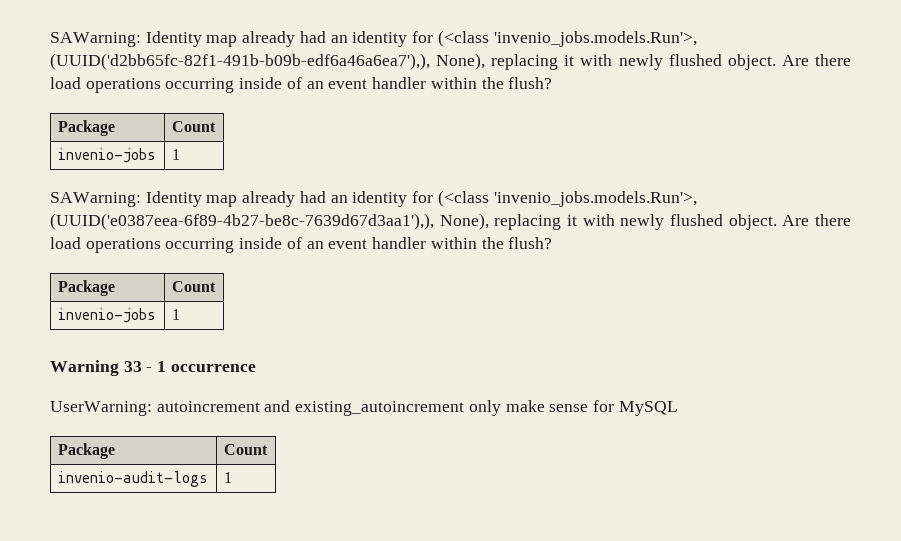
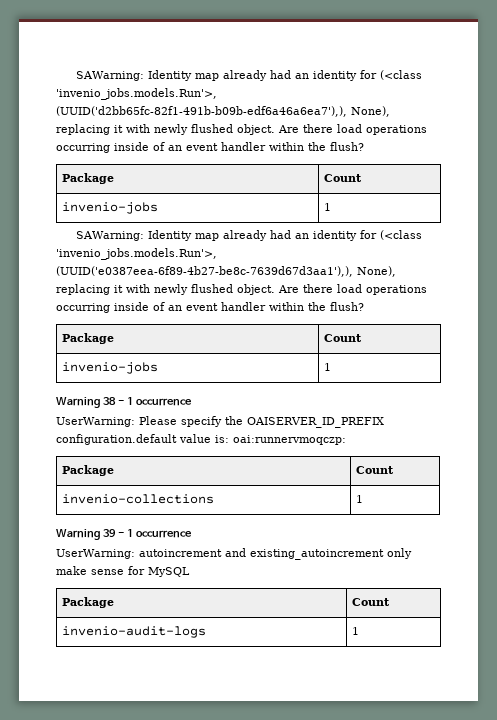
[123,361,142,372] 33 -> [102,397,192,406] [56,416,384,428] [56,434,346,445] [62,465,115,476] [356,466,395,474] [62,494,215,504] [356,495,364,503] [56,529,116,540] 38 - 1 occurrence // UserWarning: Please specify the OAISERVER_ID_PREFIX configuration.default value is: oai:runnervmoqczp: // Package | Count // invenio-collections | 1 // Warning 39

